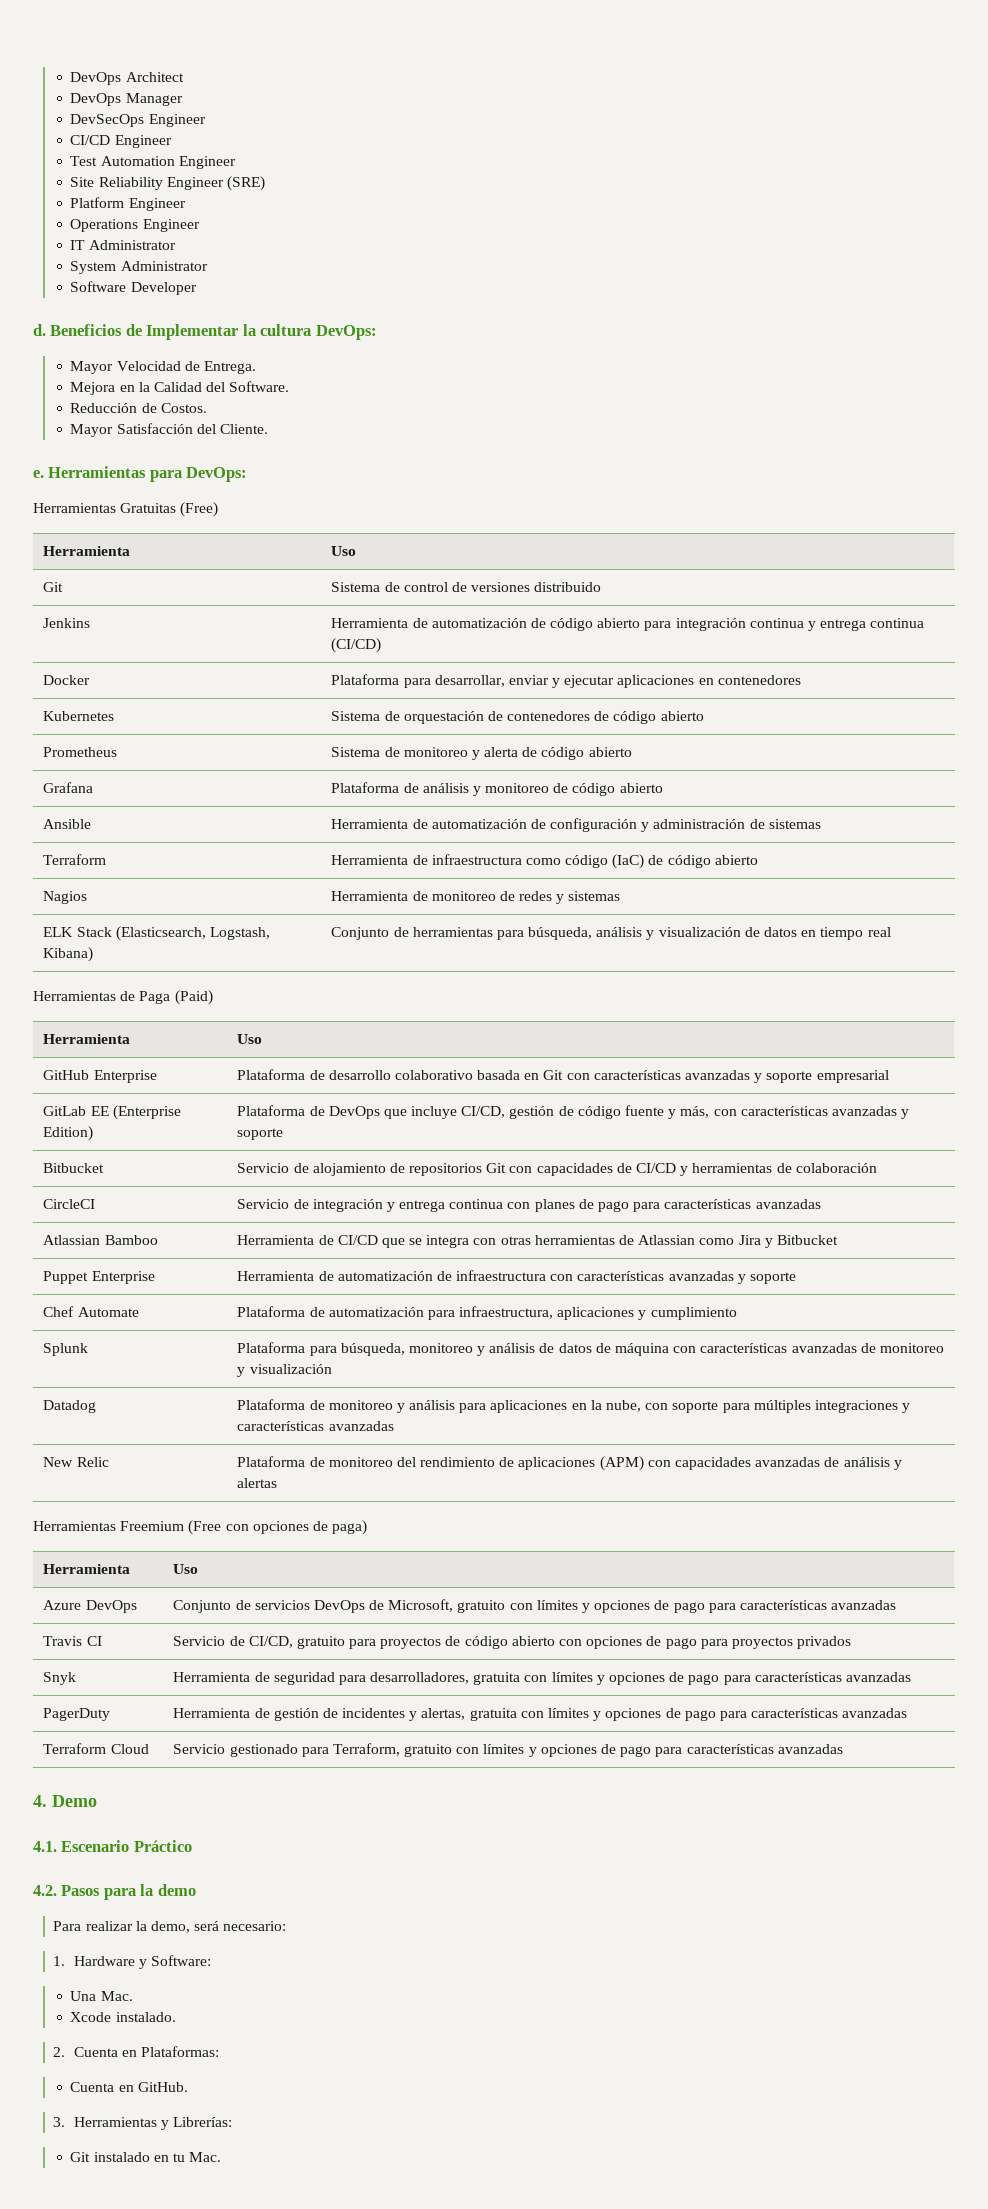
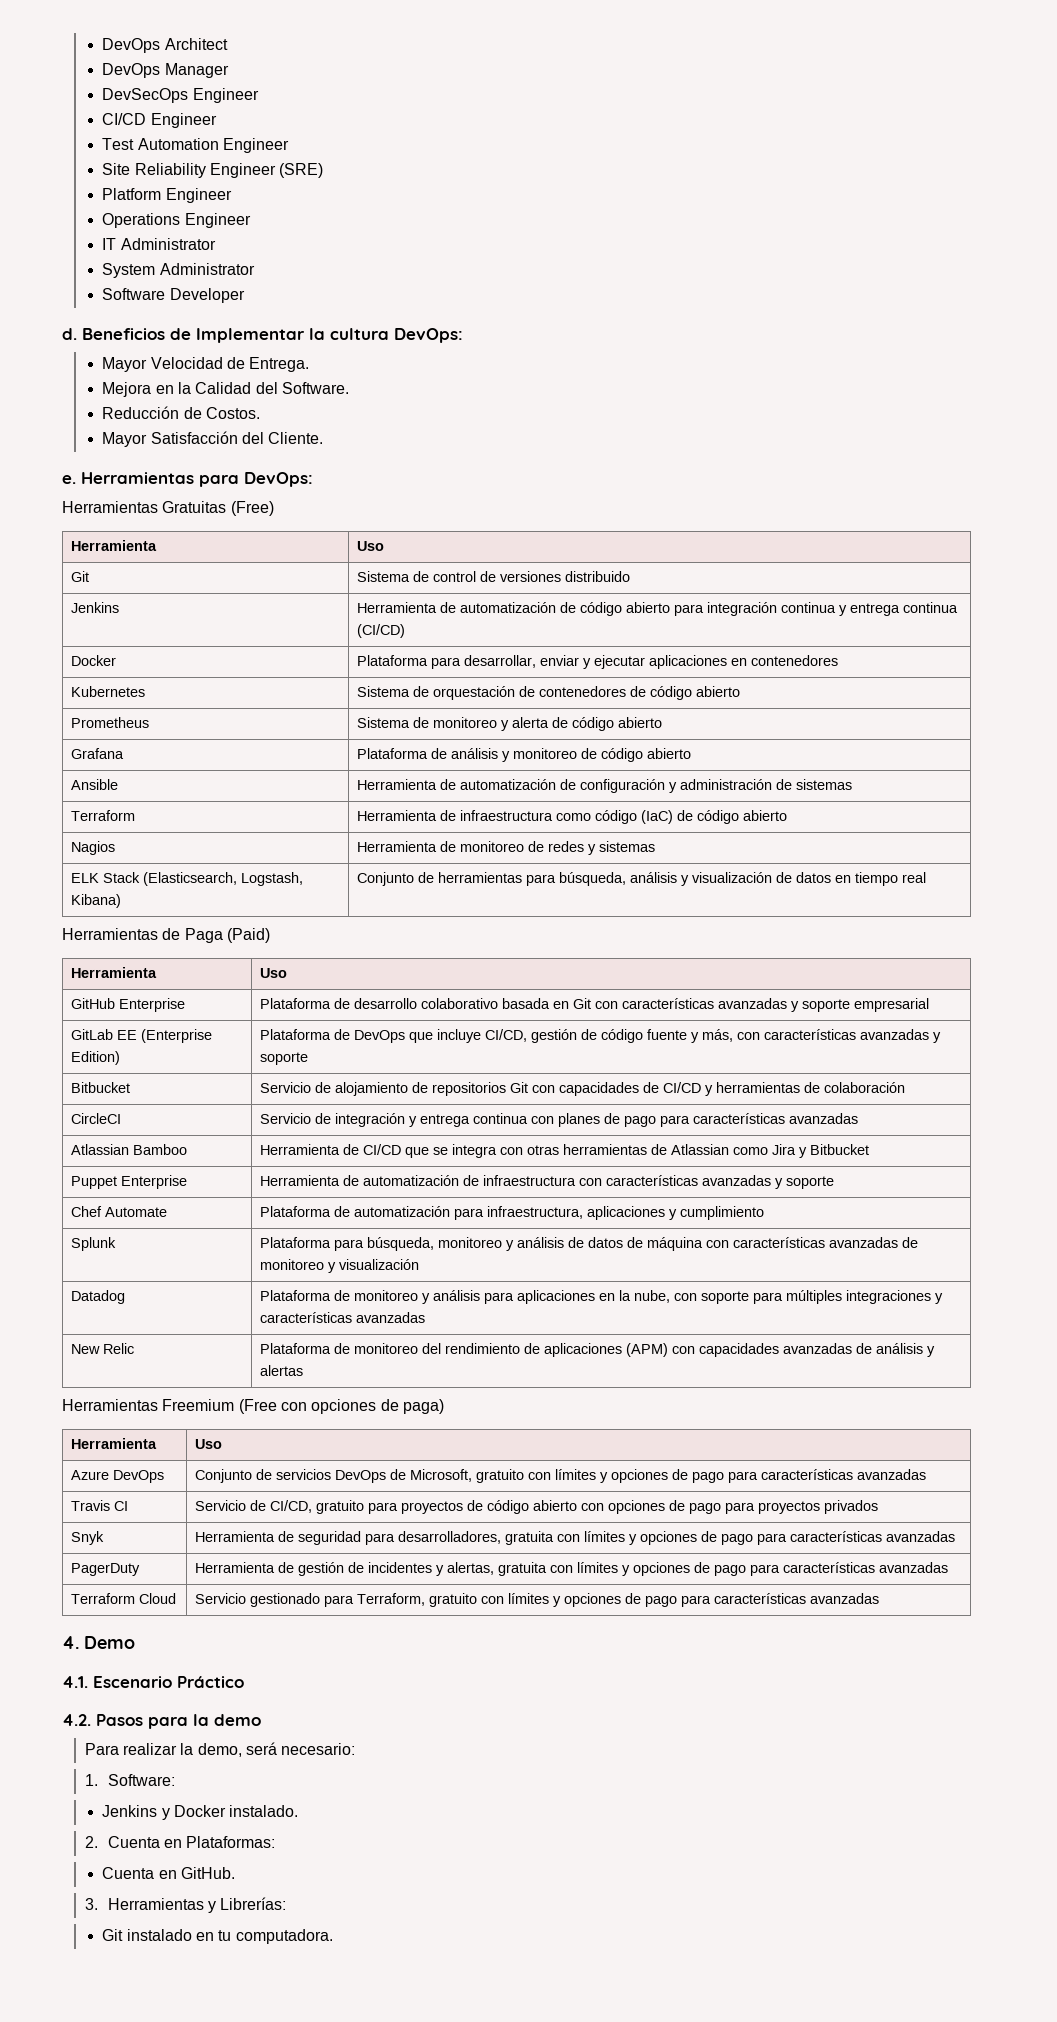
[73,1956,148,1969] Hardware y -> (98, 1780) none
[70,1991,133,2001] [70,2012,112,2022] Una Mac. // Xcode -> [102,1805,226,1820] Jenkins y Docker
[189,2152,222,2162] Mac. -> [235,1929,333,1944] computadora.

